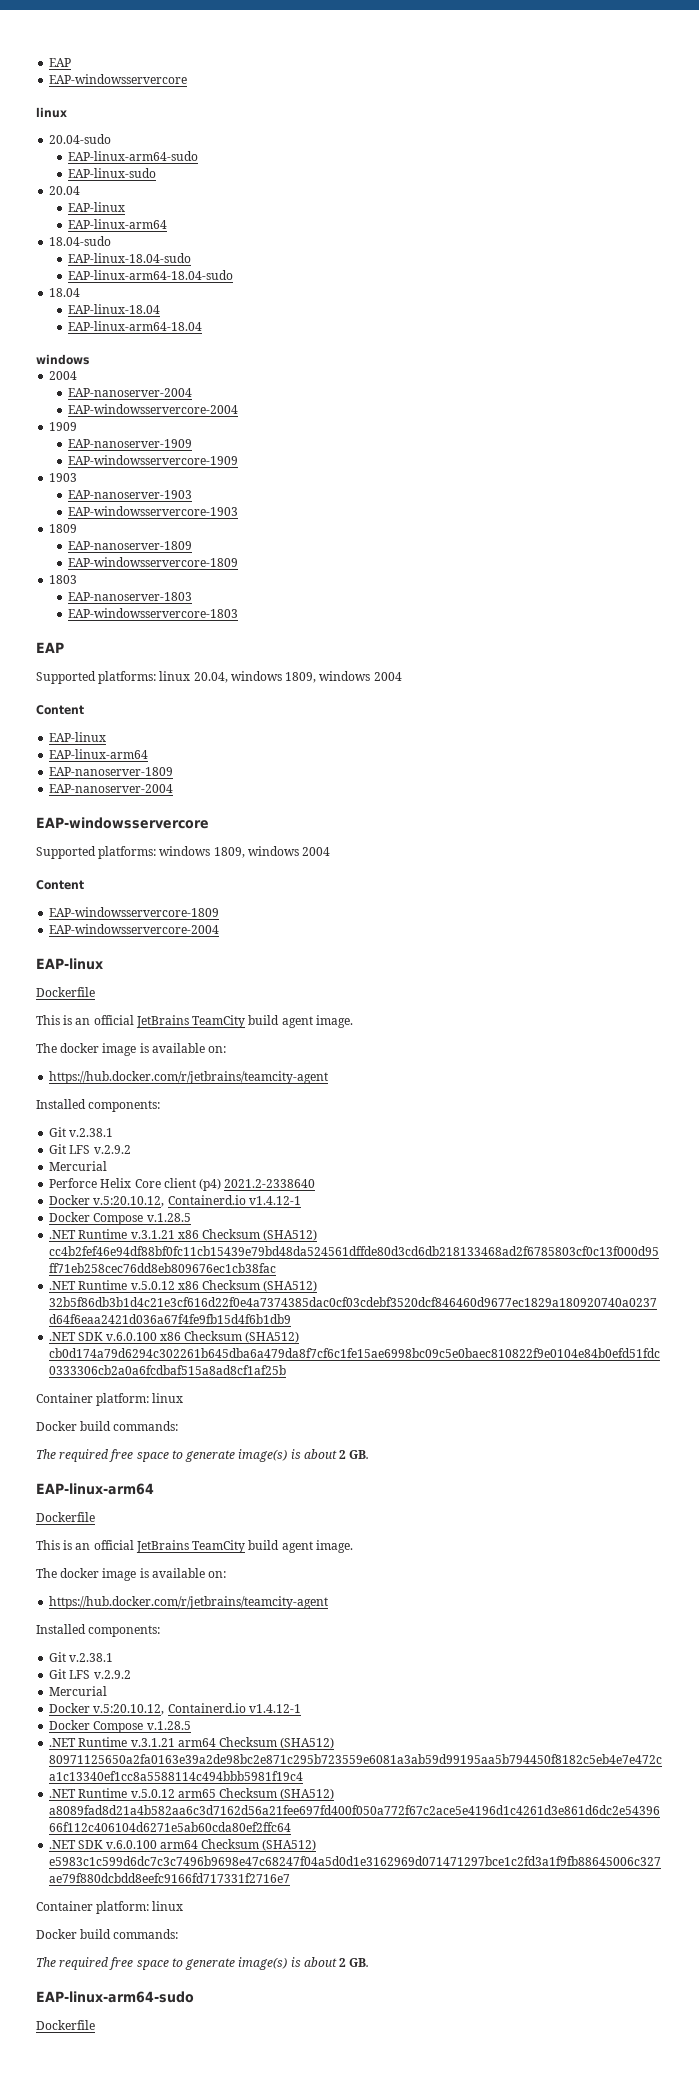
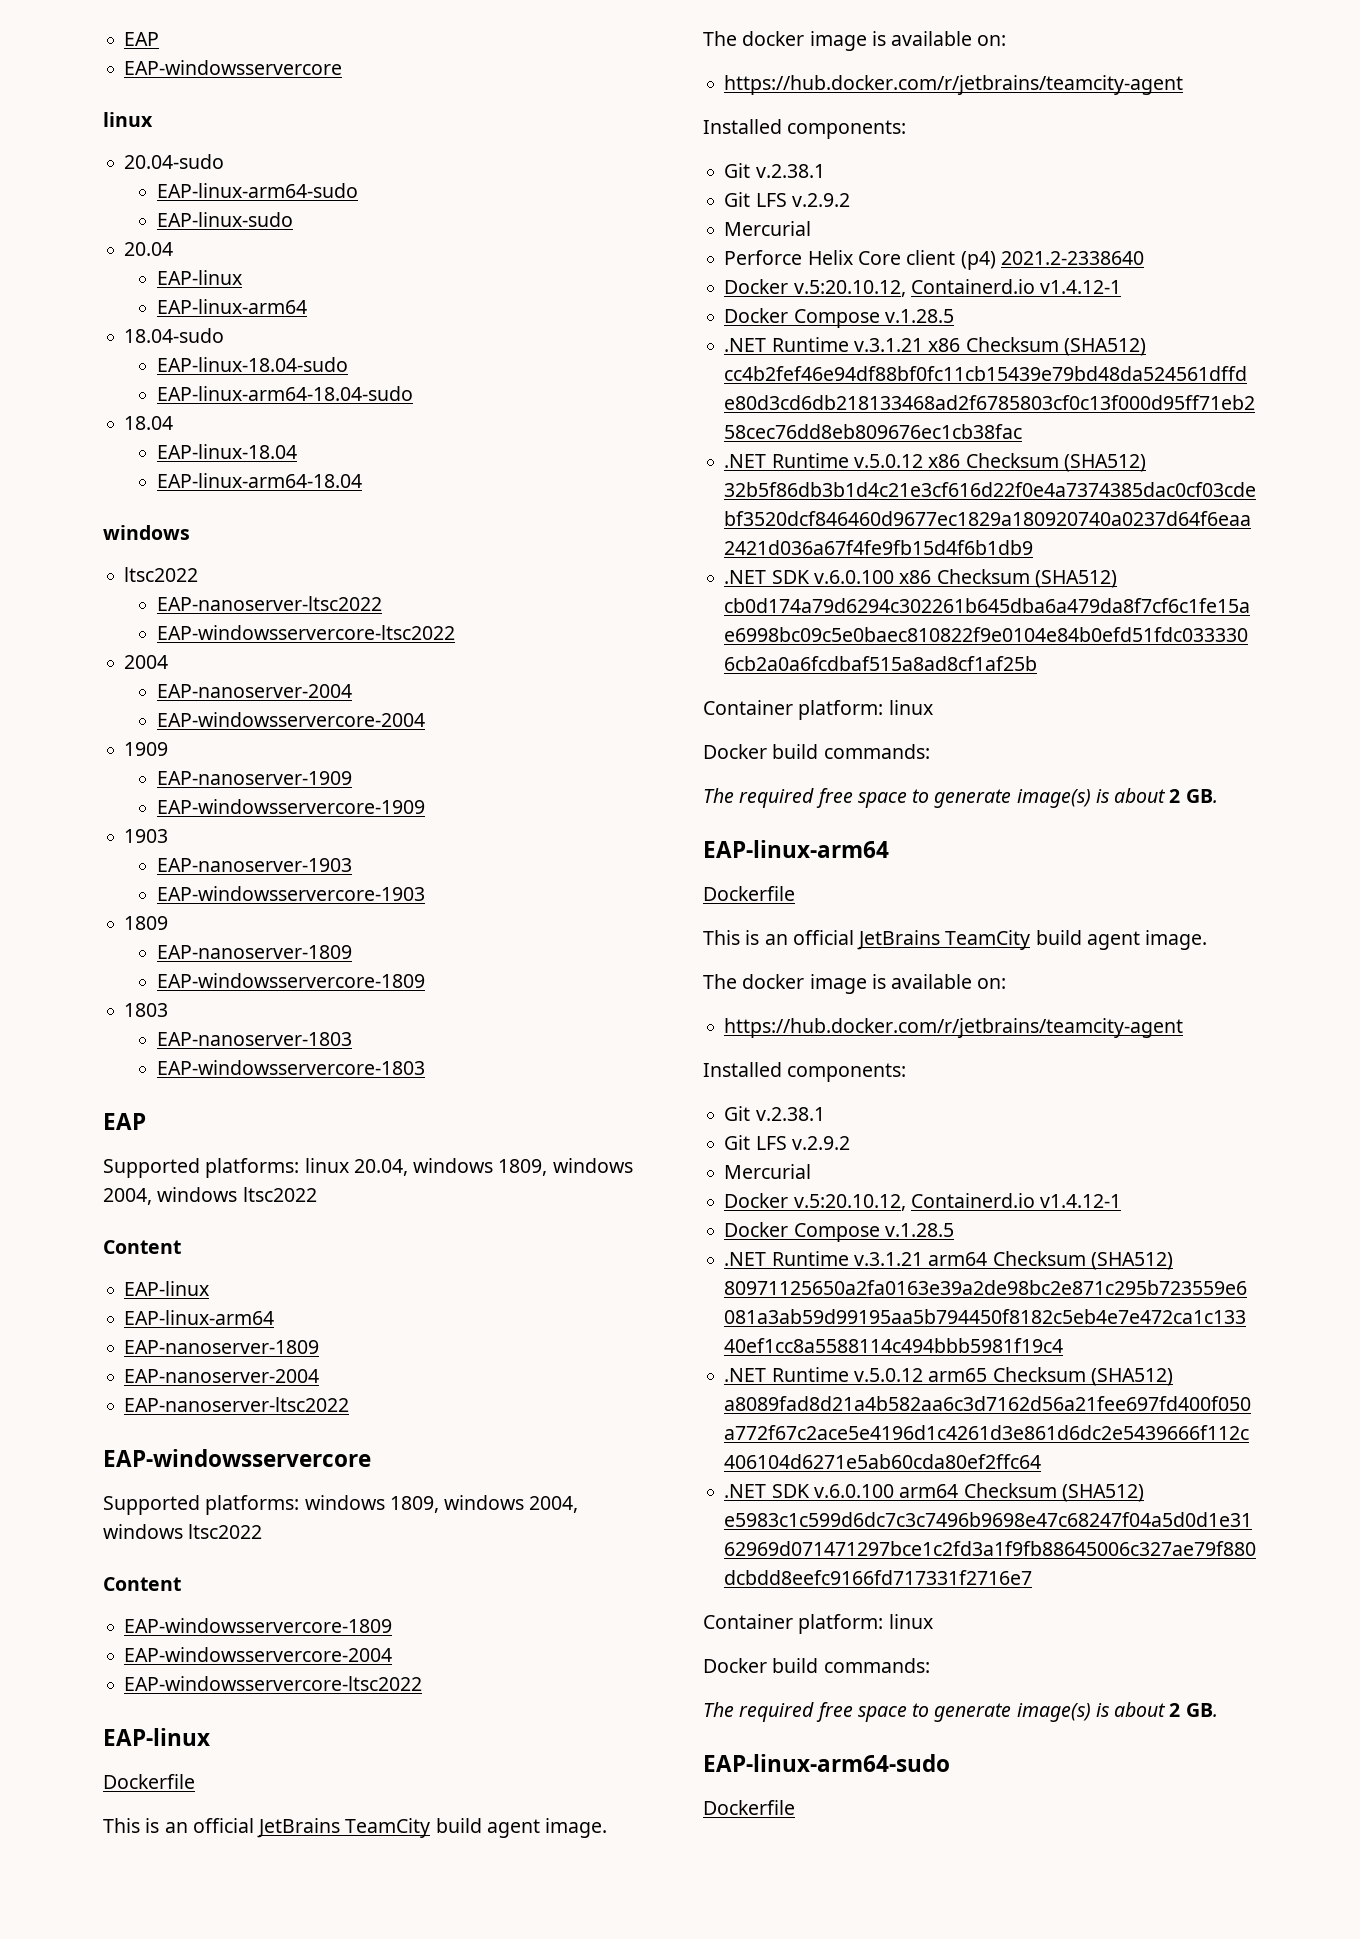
(89, 359) none -> [124,567,199,582] [156,596,382,611] [156,625,455,640] // ltsc2022 // EAP-nanoserver-ltsc2022 // EAP-windowsservercore-ltsc2022
[373,672,402,681] 2004 -> [103,1187,317,1205] 2004, windows ltsc2022
(174, 788) none -> [124,1397,350,1412] // EAP-nanoserver-ltsc2022
[302,847,331,856] 2004 -> [529,1496,579,1513] [103,1524,263,1539] 2004, windows ltsc2022
(220, 929) none -> [124,1676,423,1691] // EAP-windowsservercore-ltsc2022

